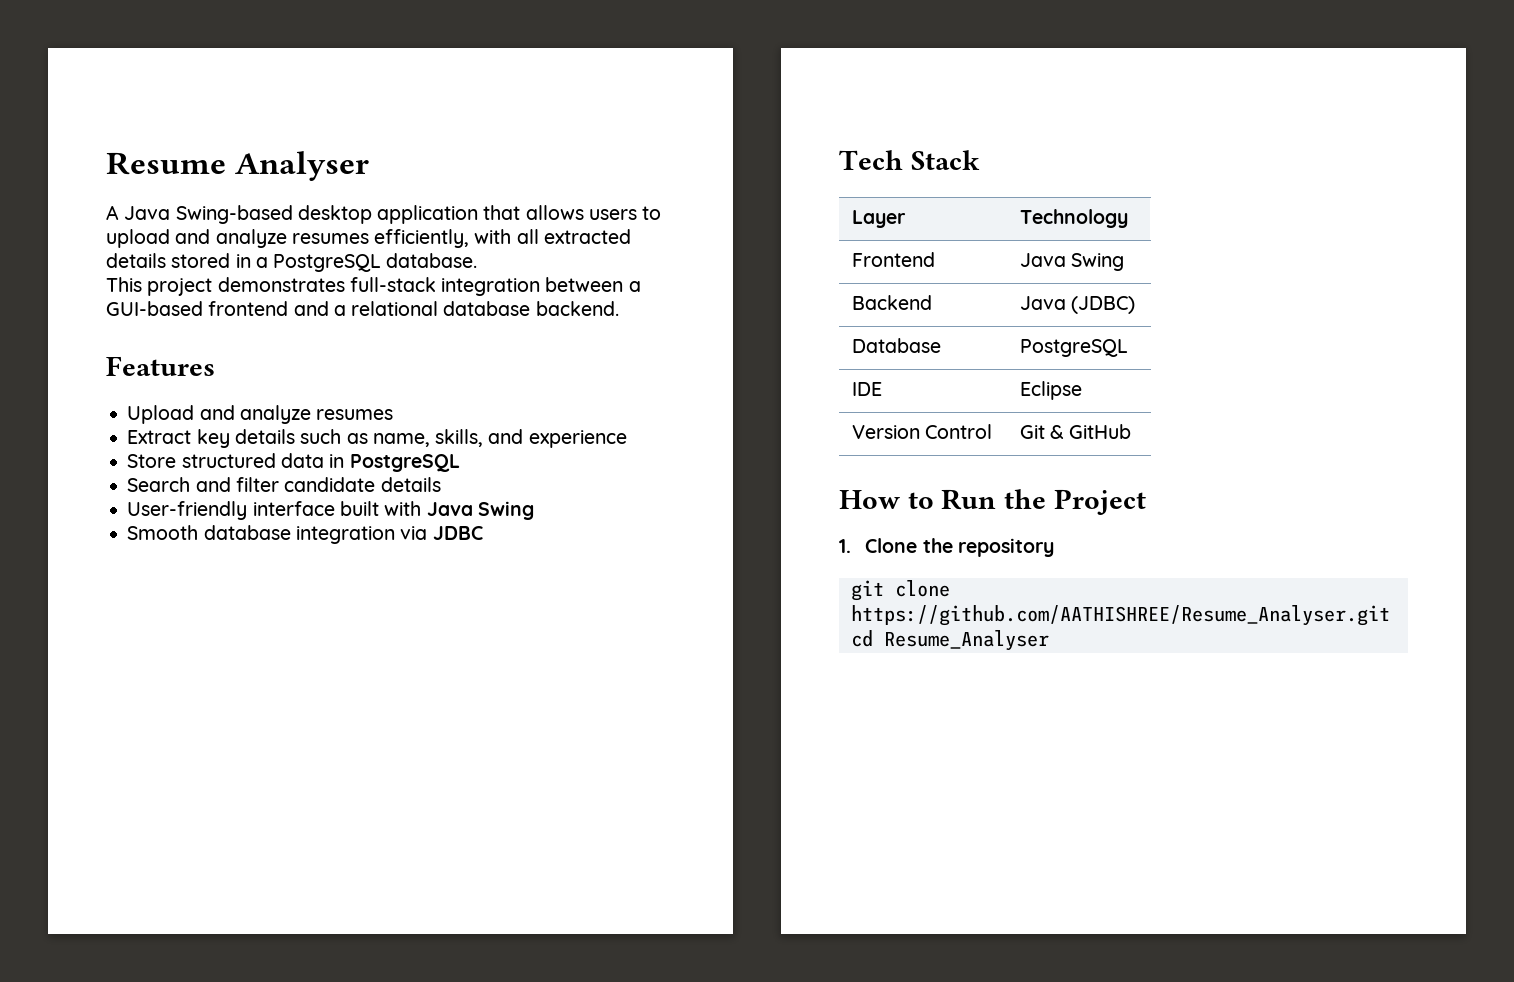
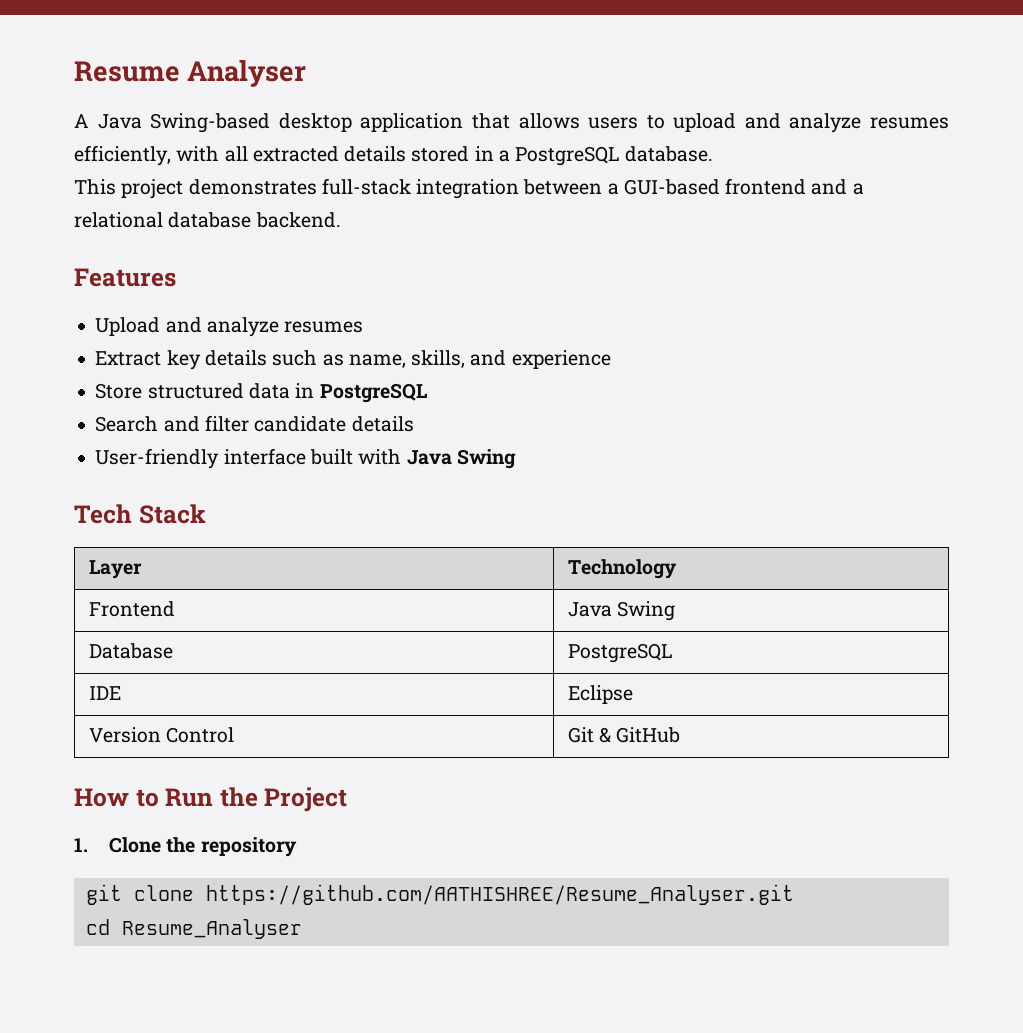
[127,525,483,544] // Smooth database integration via JDBC -> (516, 459) none
[851,295,932,310] [1019,296,1135,314] // Backend | Java (JDBC) -> (675, 611) none

